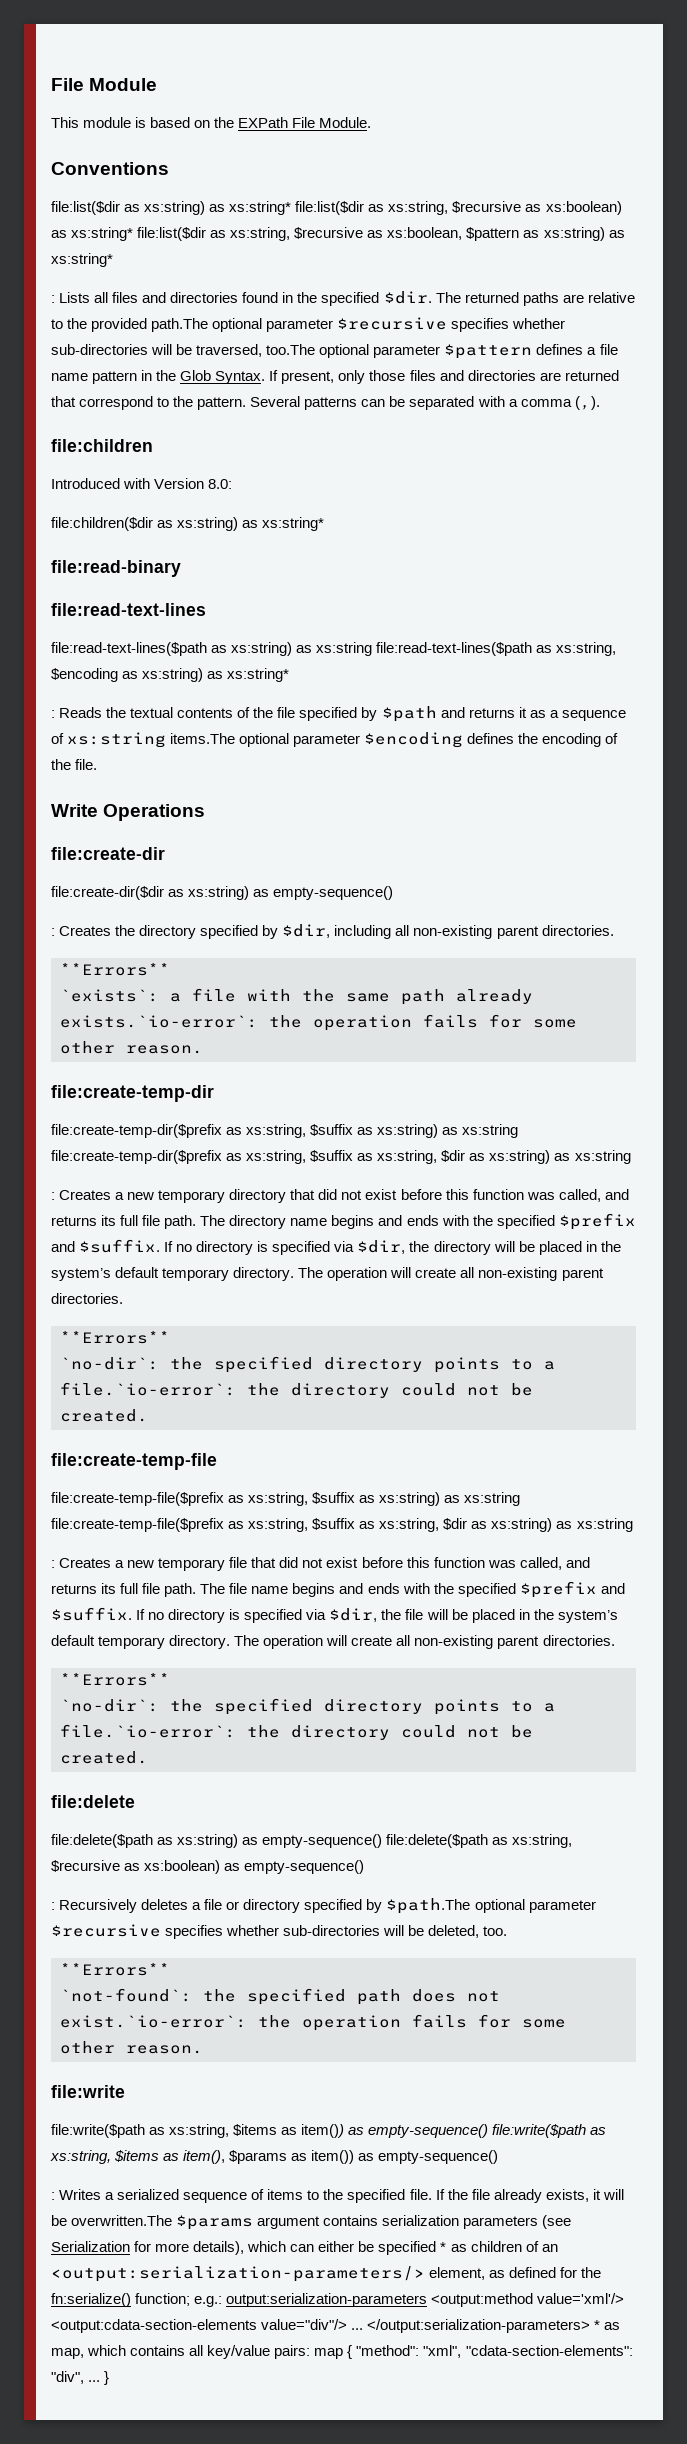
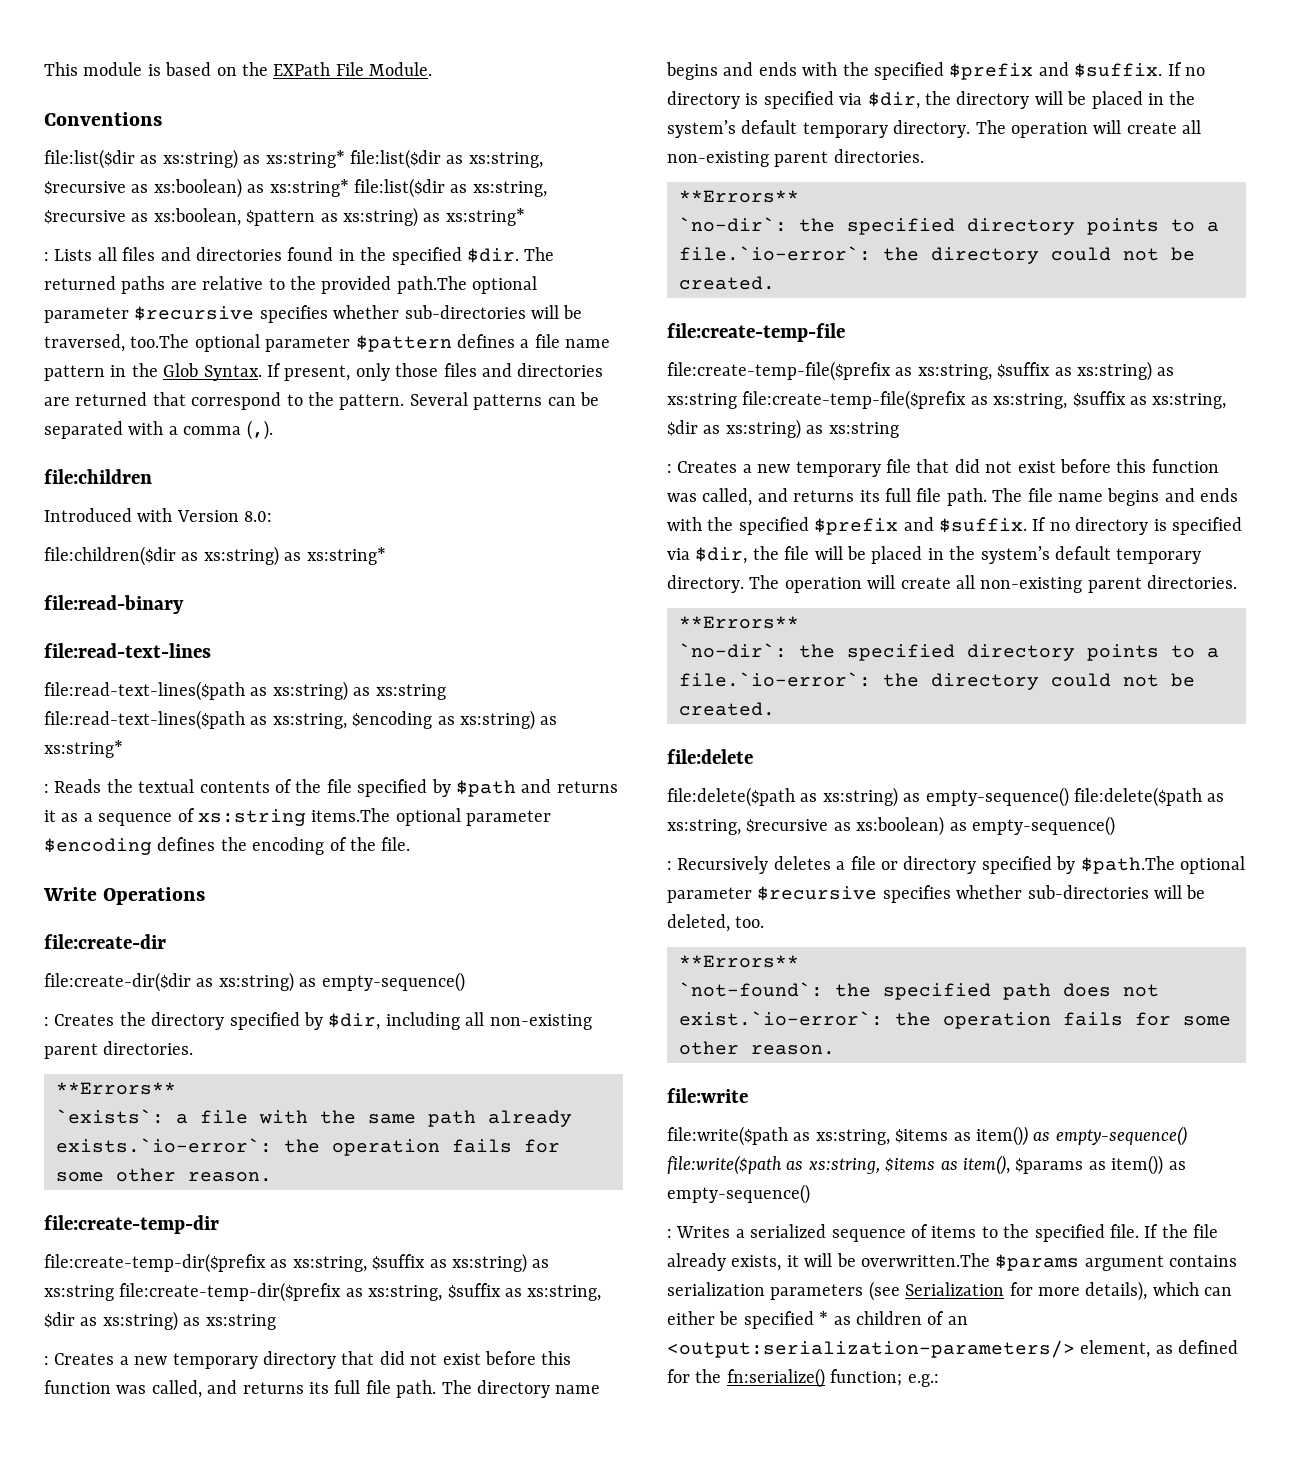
[51,78,158,91] File Module // -> (44, 69) none
[226,2293,625,2307] [51,2319,621,2333] [51,2345,633,2359] [51,2371,110,2385] output:serialization-parameters <output:method value='xml'/> <output:cdata-section-elements value="div"/> ... </output:serialization-parameters> * as map, which contains all key/value pairs: map { "method": "xml", "cdata-section-elements": "div", ... } -> (939, 1380) none

